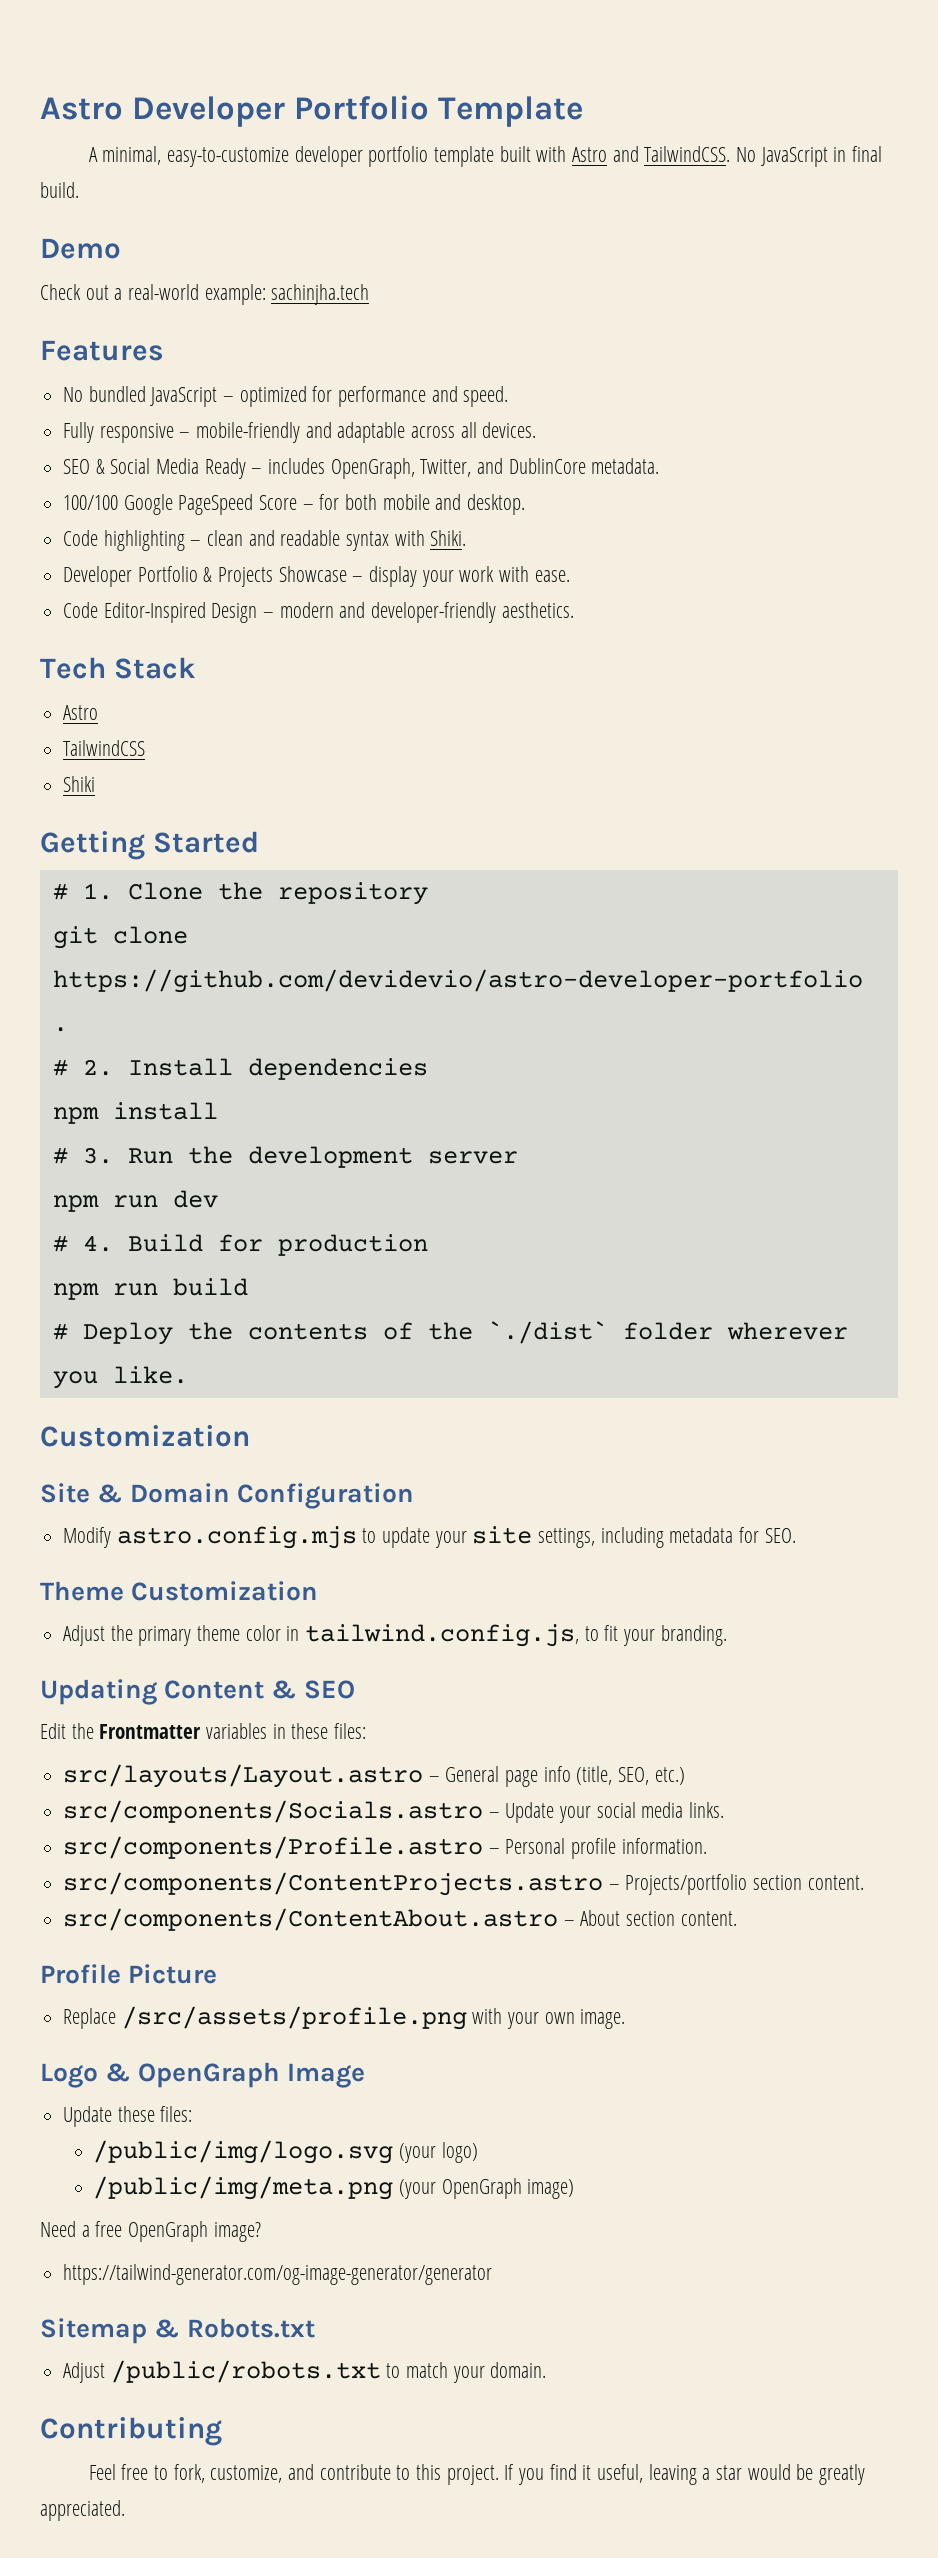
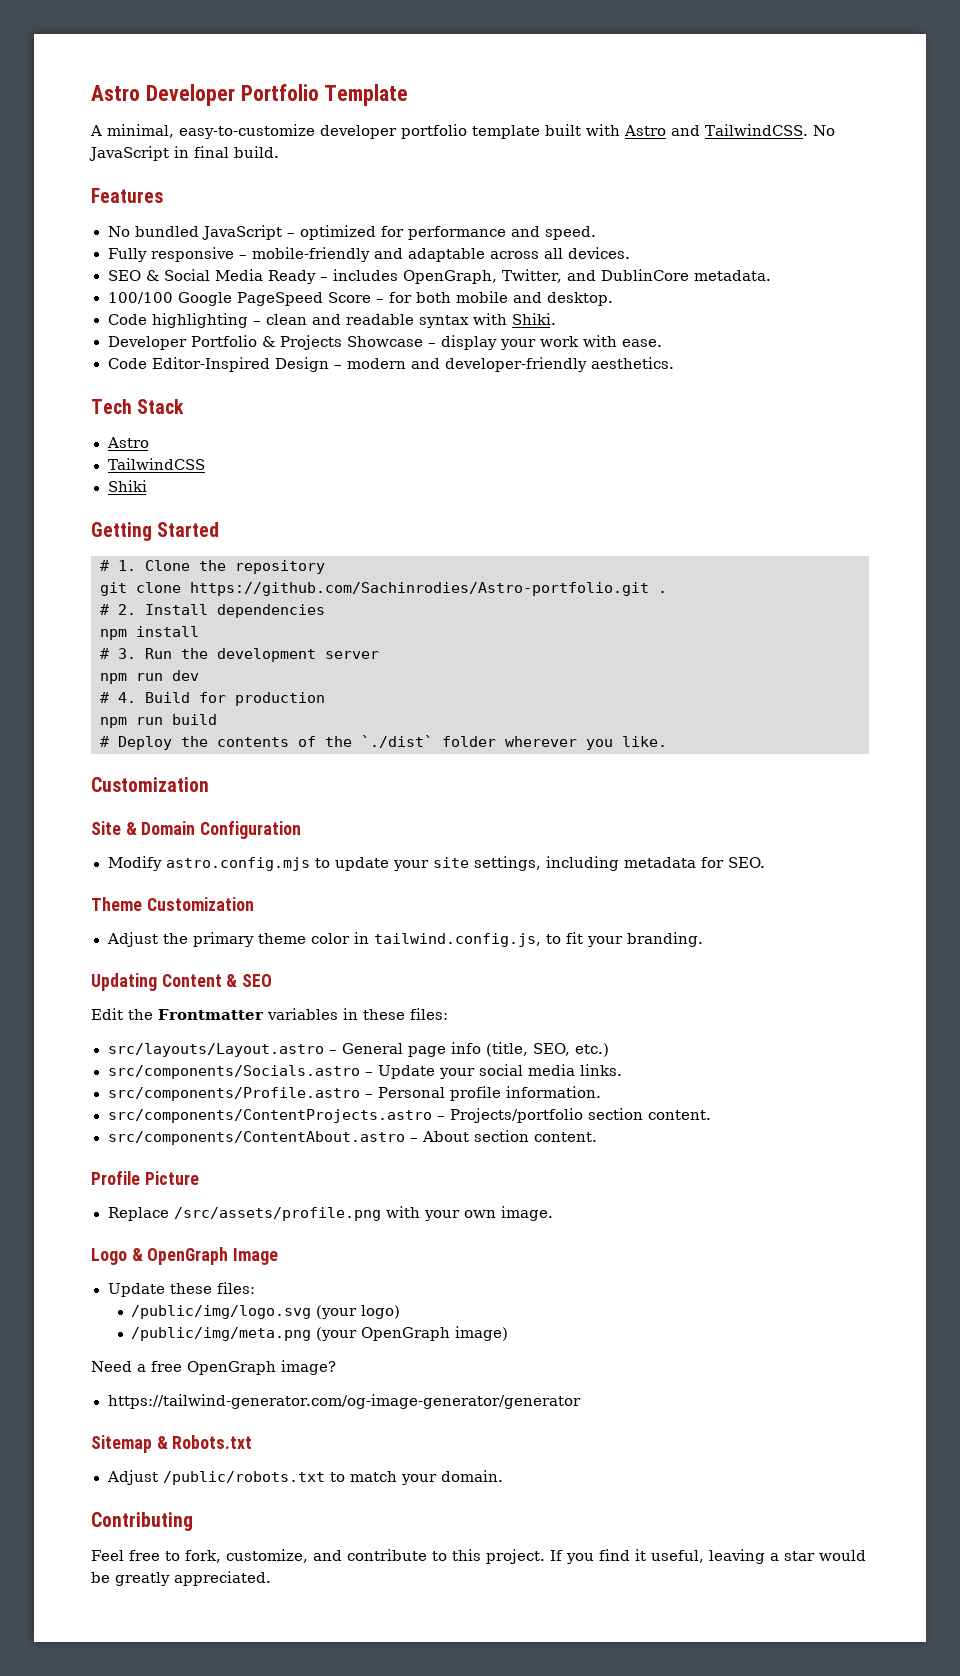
[40,238,121,259] [40,284,370,305] // Demo // Check out a real-world example: sachinjha.tech -> (279, 152) none
[52,969,863,993] https://github.com/devidevio/astro-developer-portfolio -> [190,582,649,596] https://github.com/Sachinrodies/Astro-portfolio.git

